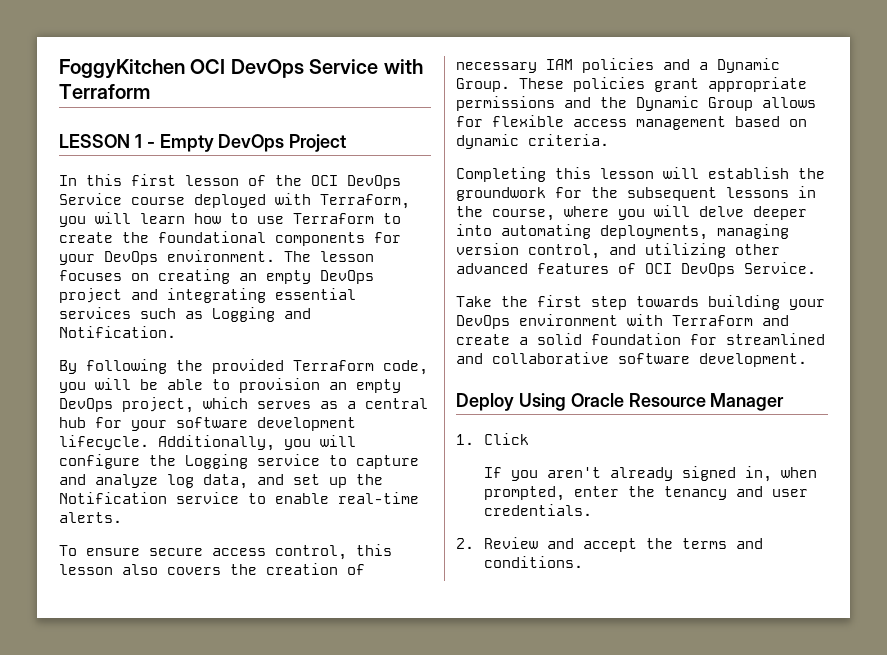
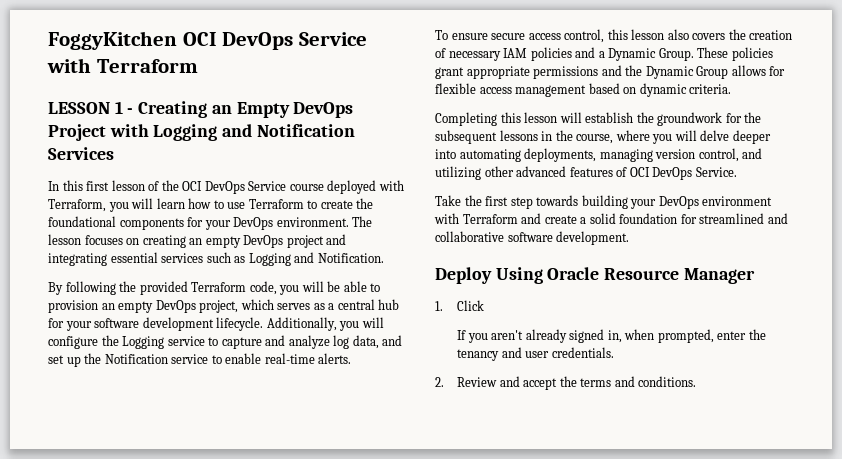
(155, 145) none -> [138,101,232,118] Creating an
(347, 143) none -> [109,124,355,141] [48,147,114,160] with Logging and Notification Services

